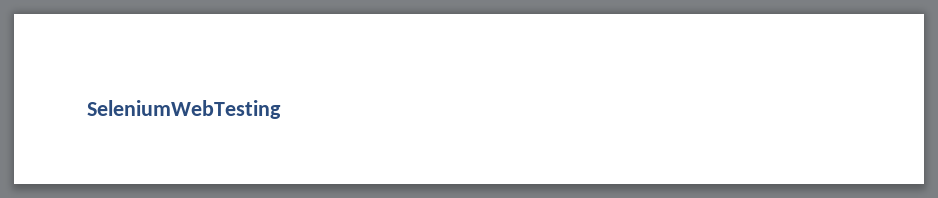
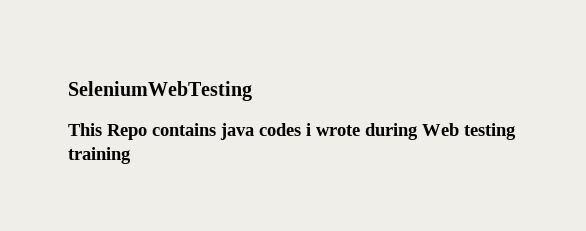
(281, 109) none -> [68,123,516,140] [68,147,131,164] // This Repo contains java codes i wrote during Web testing training

